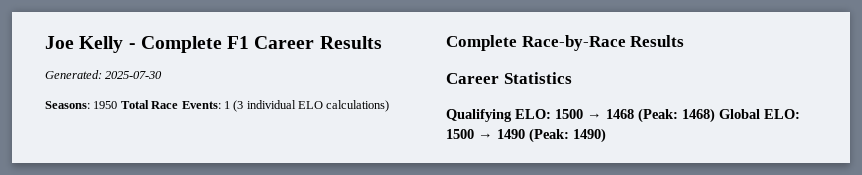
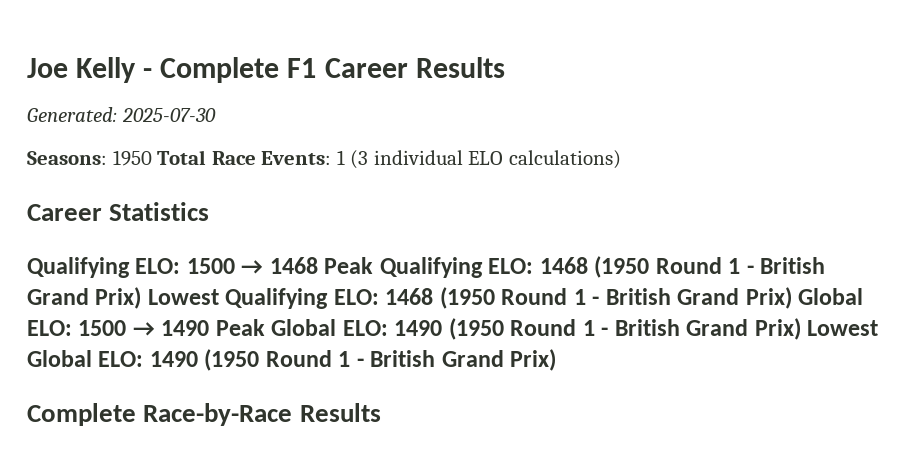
[446,35,685,51] // Complete Race-by-Race Results -> (621, 159) none
[638,108,715,123] (Peak: 1468) -> [324,256,826,278] [27,287,792,309] Peak Qualifying ELO: 1468 (1950 Round 1 - British Grand Prix) Lowest Qualifying ELO: 1468 (1950 Round 1 - British Grand Prix)
[529,128,606,143] (Peak: 1490) -> [215,318,879,340] [27,349,557,371] [27,403,381,426] Peak Global ELO: 1490 (1950 Round 1 - British Grand Prix) Lowest Global ELO: 1490 (1950 Round 1 - British Grand Prix) // Complete Race-by-Race Results

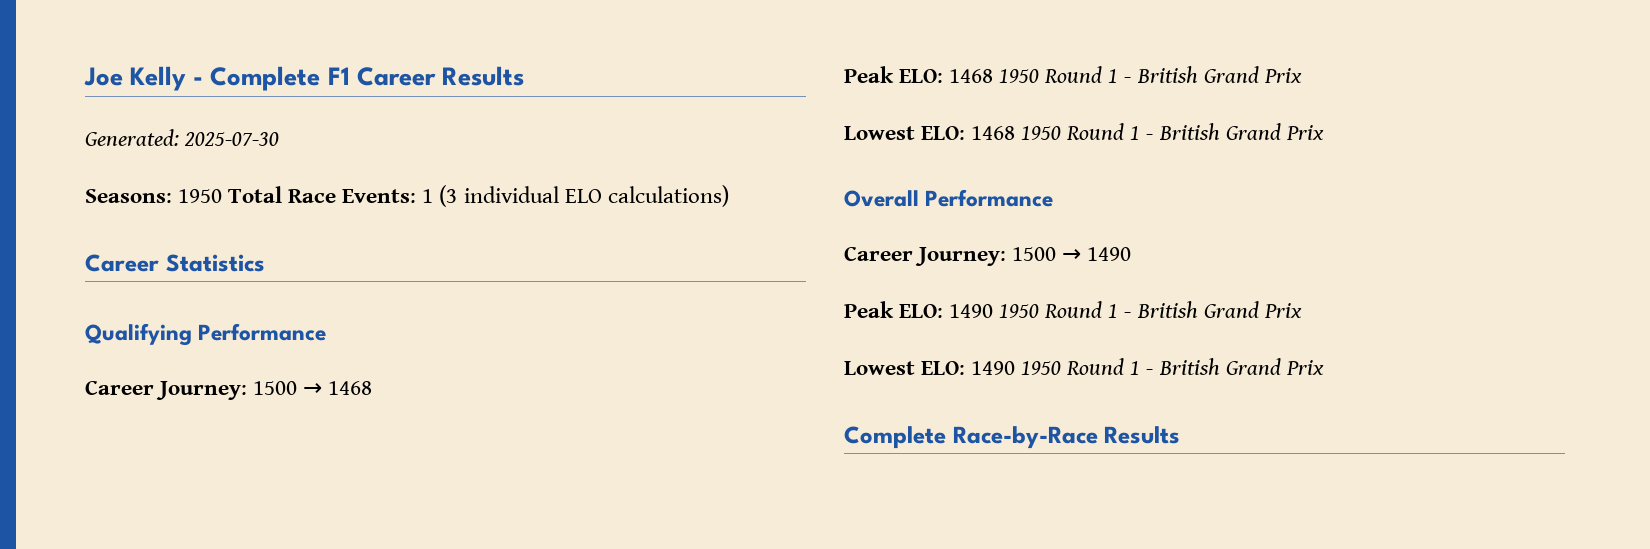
[135,258,181,274] ELO: -> [198,323,327,341] [85,380,248,400] Performance // Career Journey:
[324,256,826,278] [27,287,864,309] [27,320,72,336] Peak Qualifying ELO: 1468 (1950 Round 1 - British Grand Prix) Lowest Qualifying ELO: 1468 (1950 Round 1 - British Grand Prix) Global ELO: -> [844,66,1302,83] [844,123,1324,140] [844,189,1054,207] [844,246,1007,266] // Peak ELO: 1468 1950 Round 1 - British Grand Prix // Lowest ELO: 1468 1950 Round 1 - British Grand Prix // Overall Performance // Career Journey:
[215,318,879,340] [27,349,557,371] Peak Global ELO: 1490 (1950 Round 1 - British Grand Prix) Lowest Global ELO: 1490 (1950 Round 1 - British Grand Prix) -> [844,301,1302,318] [844,358,1324,375] // Peak ELO: 1490 1950 Round 1 - British Grand Prix // Lowest ELO: 1490 1950 Round 1 - British Grand Prix

